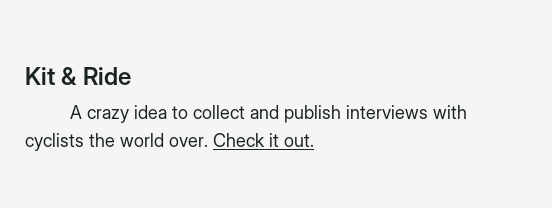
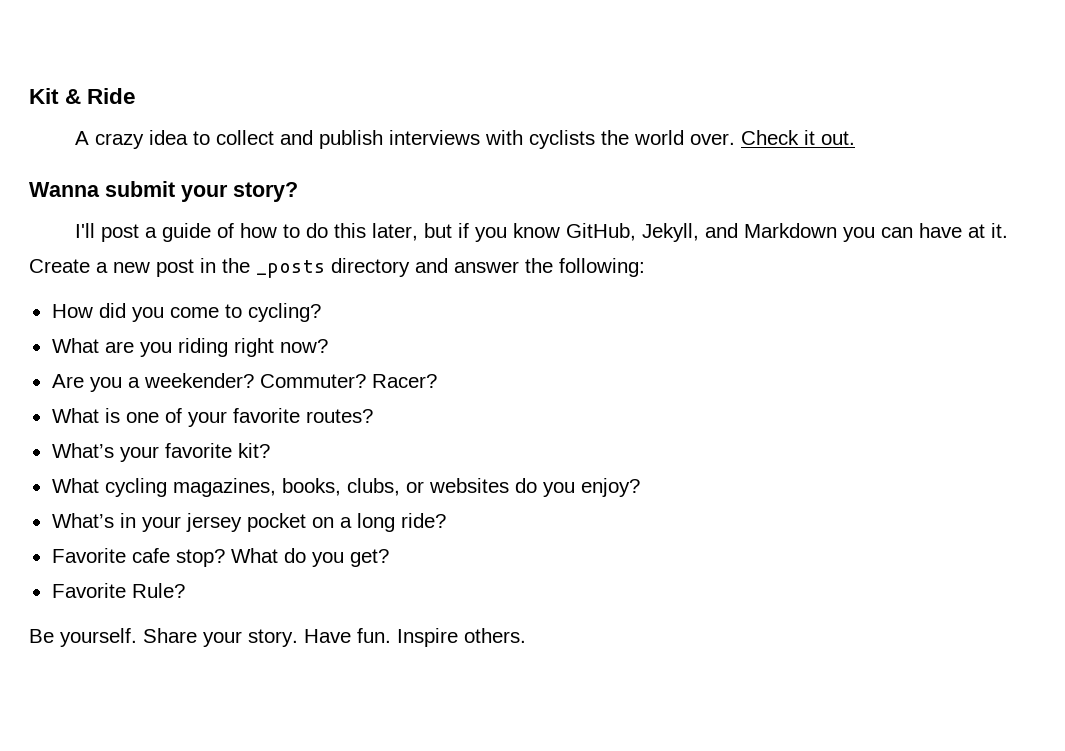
(314, 140) none -> [29,181,298,202] [75,223,1009,242] [29,258,645,278] [51,303,321,322] [51,338,328,357] [51,373,437,392] [51,408,373,427] [51,443,270,462] [51,478,640,497] [51,513,446,532] [51,548,389,567] [51,583,185,598] [29,628,526,647] // Wanna submit your story? // I'll post a guide of how to do this later, but if you know GitHub, Jekyll, and Markdown you can have at it. Create a new post in the _posts directory and answer the following: // How did you come to cycling? // What are you riding right now? // Are you a weekender? Commuter? Racer? // What is one of your favorite routes? // What’s your favorite kit? // What cycling magazines, books, clubs, or websites do you enjoy? // What’s in your jersey pocket on a long ride? // Favorite cafe stop? What do you get? // Favorite Rule? // Be yourself. Share your story. Have fun. Inspire others.

